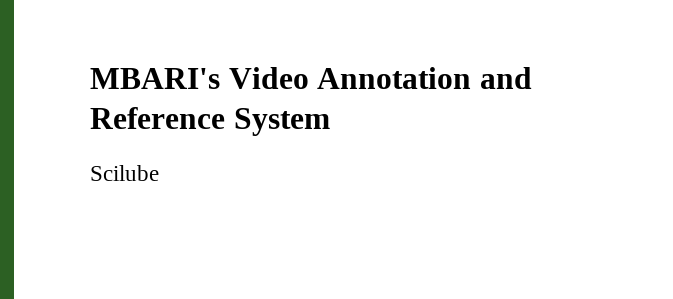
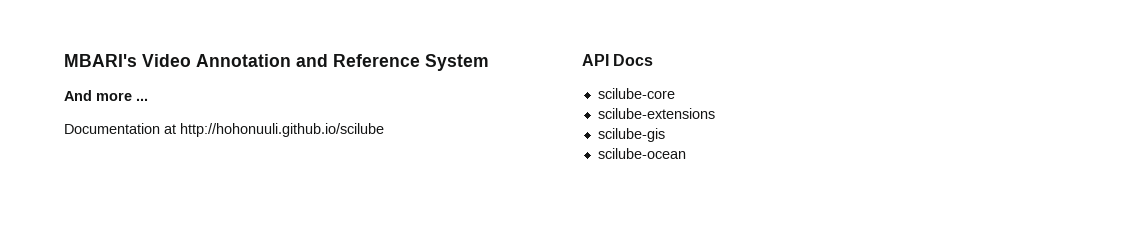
[90,165,159,181] Scilube -> [64,90,148,101] [64,123,384,137] [582,54,654,66] [597,88,675,99] [597,108,715,119] [597,128,665,142] [597,148,686,159] And more ... // Documentation at http://hohonuuli.github.io/scilube // API Docs // scilube-core // scilube-extensions // scilube-gis // scilube-ocean

